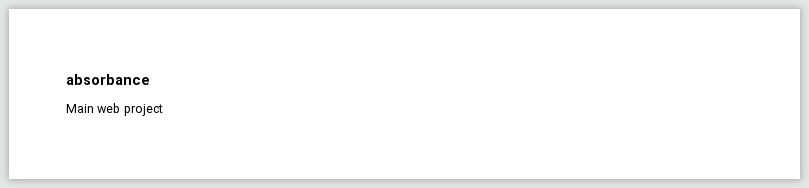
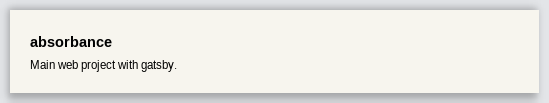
(163, 110) none -> [117,60,178,72] with gatsby.

